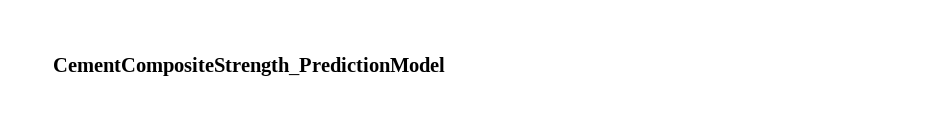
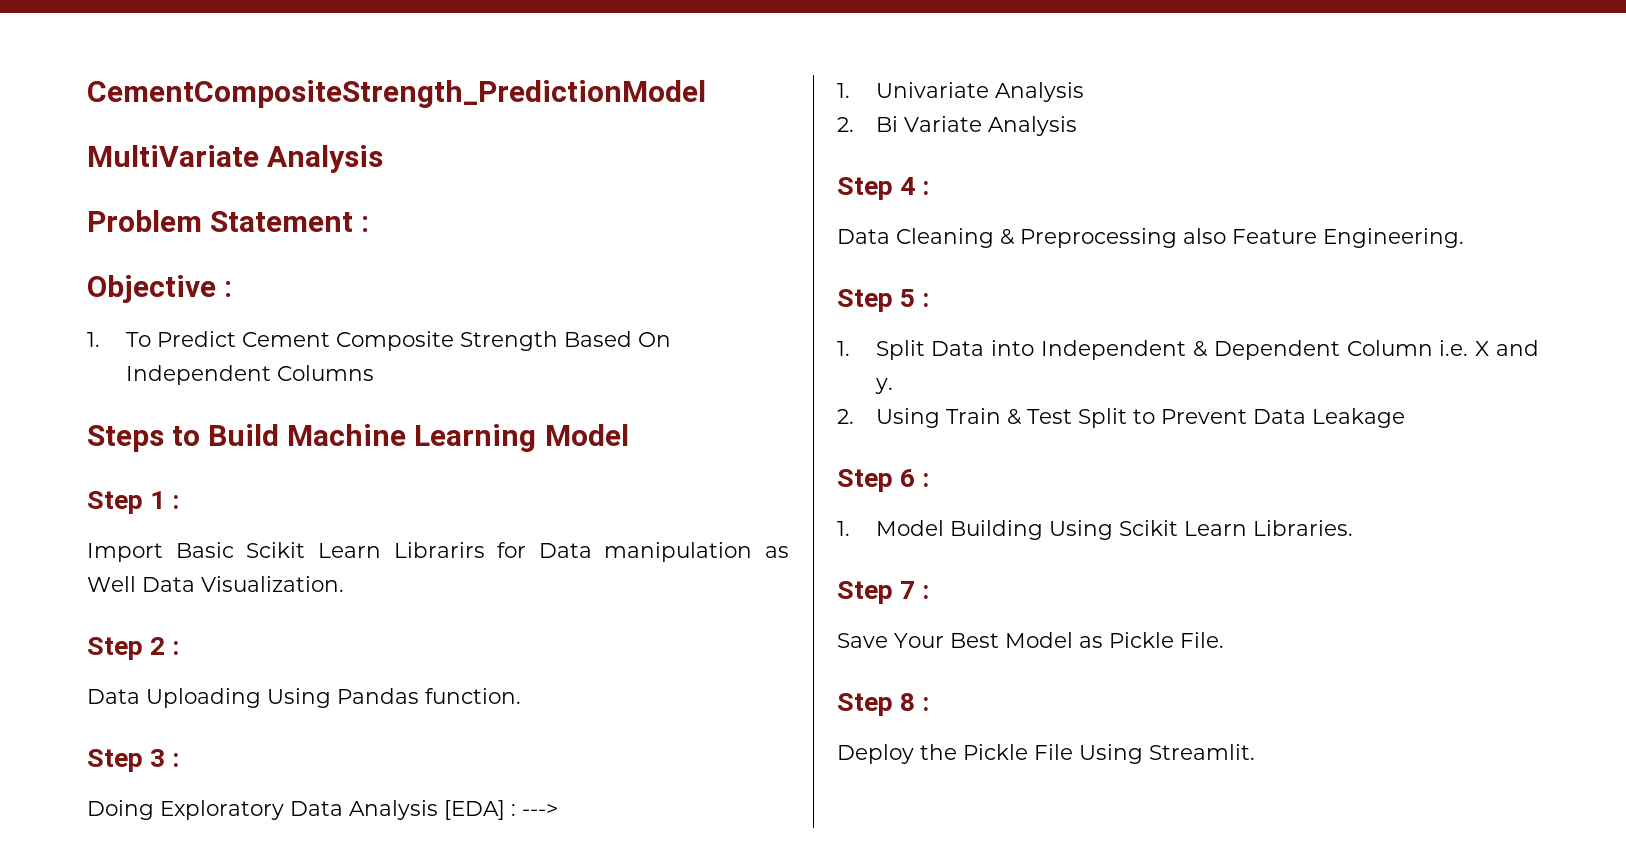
(445, 66) none -> [87,145,384,173] [87,210,370,232] [87,275,233,303] [87,331,671,351] [125,365,374,385] [87,424,629,452] [87,491,180,514] [87,542,789,562] [87,576,344,592] [87,637,180,660] [87,688,521,708] [87,749,180,772] [87,800,558,820] [837,82,1084,102] [837,116,1077,136] [837,177,930,200] [837,228,1464,248] [837,289,930,312] [837,340,1539,360] [874,378,893,394] [837,408,1405,428] [837,469,930,492] [837,520,1353,540] [837,581,930,604] [837,632,1224,648] [837,693,930,716] [837,744,1255,764] // MultiVariate Analysis // Problem Statement : // Objective : // 1. To Predict Cement Composite Strength Based On Independent Columns // Steps to Build Machine Learning Model // Step 1 : // Import Basic Scikit Learn Librarirs for Data manipulation as Well Data Visualization. // Step 2 : // Data Uploading Using Pandas function. // Step 3 : // Doing Exploratory Data Analysis [EDA] : ---> // 1. Univariate Analysis // 2. Bi Variate Analysis // Step 4 : // Data Cleaning & Preprocessing also Feature Engineering. // Step 5 : // 1. Split Data into Independent & Dependent Column i.e. X and y. // 2. Using Train & Test Split to Prevent Data Leakage // Step 6 : // 1. Model Building Using Scikit Learn Libraries. // Step 7 : // Save Your Best Model as Pickle File. // Step 8 : // Deploy the Pickle File Using Streamlit.

